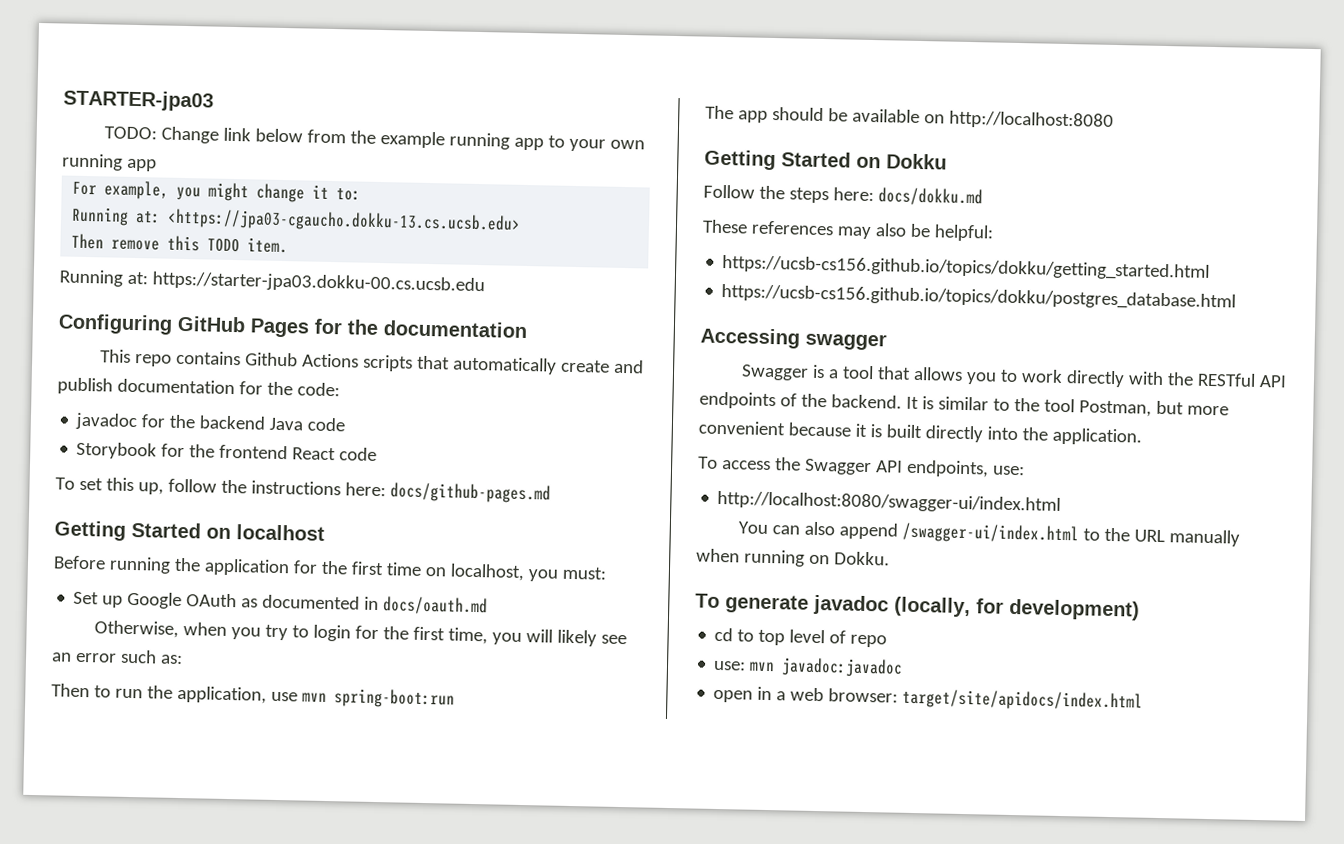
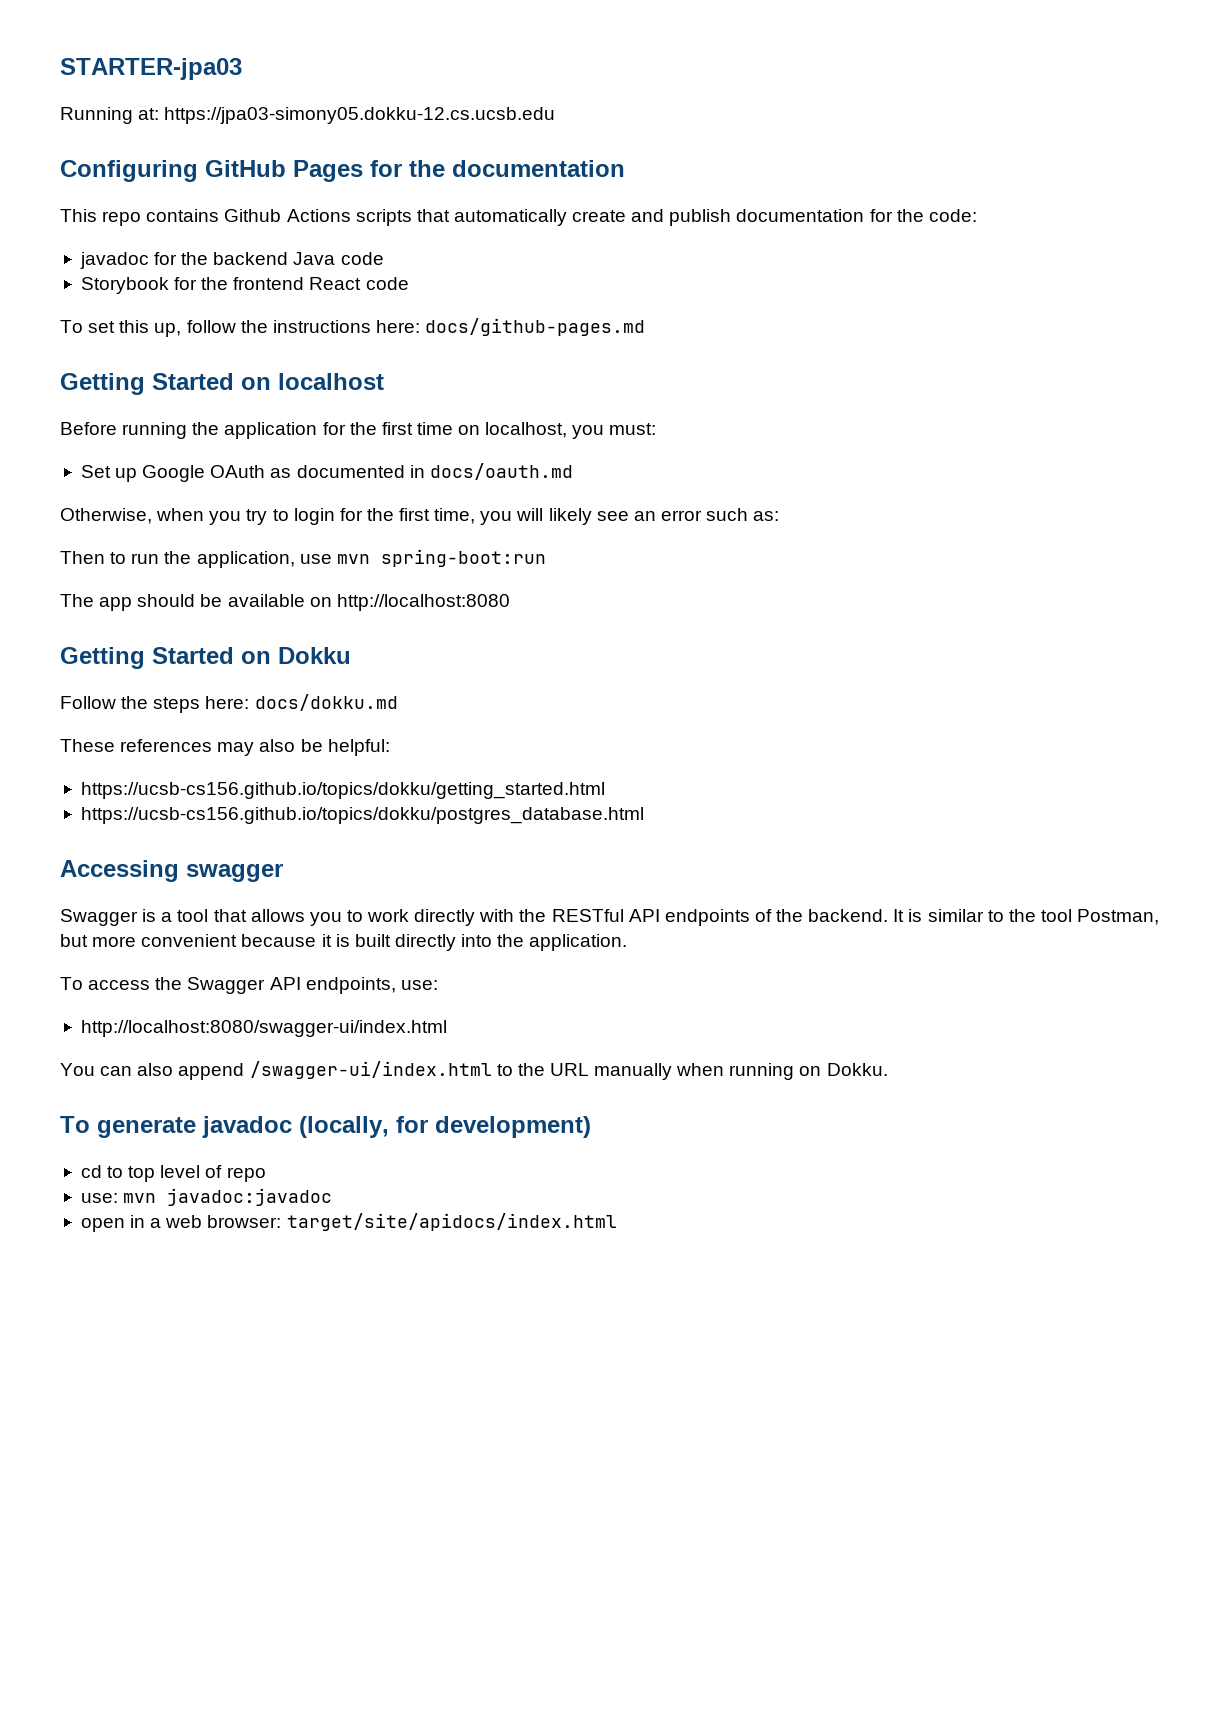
[104,126,646,152] [62,153,157,172] [72,180,362,203] [71,206,522,234] [71,233,289,254] [59,269,485,295] TODO: Change link below from the example running app to your own running app // For example, you might change it to: // Running at: <https://jpa03-cgaucho.dokku-13.cs.ucsb.edu> // Then remove this TODO item. // Running at: https://starter-jpa03.dokku-00.cs.ucsb.edu -> [60,107,556,124] Running at: https://jpa03-simony05.dokku-12.cs.ucsb.edu

